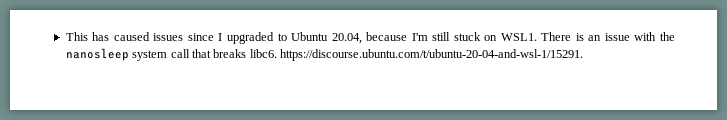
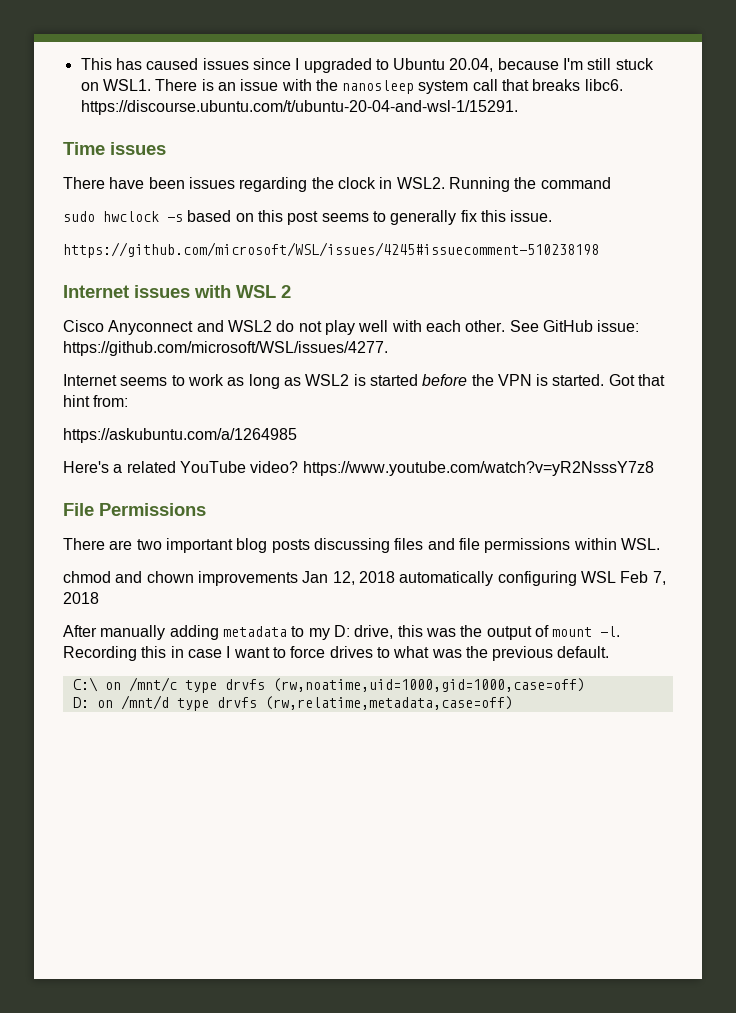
(583, 55) none -> [63,142,166,155] [63,177,611,192] [63,210,553,225] [63,242,599,258] [63,285,291,298] [63,320,640,335] [63,341,388,356] [63,374,666,389] [63,395,129,407] [63,428,297,443] [63,461,654,476] [63,503,206,516] [63,538,660,553] [63,571,666,586] [63,592,99,604] [63,625,621,640] [63,646,610,661] [72,677,585,693] [72,695,513,711] // Time issues // There have been issues regarding the clock in WSL2. Running the command // sudo hwclock -s based on this post seems to generally fix this issue. // https://github.com/microsoft/WSL/issues/4245#issuecomment-510238198 // Internet issues with WSL 2 // Cisco Anyconnect and WSL2 do not play well with each other. See GitHub issue: https://github.com/microsoft/WSL/issues/4277. // Internet seems to work as long as WSL2 is started before the VPN is started. Got that hint from: // https://askubuntu.com/a/1264985 // Here's a related YouTube video? https://www.youtube.com/watch?v=yR2NsssY7z8 // File Permissions // There are two important blog posts discussing files and file permissions within WSL. // chmod and chown improvements Jan 12, 2018 automatically configuring WSL Feb 7, 2018 // After manually adding metadata to my D: drive, this was the output of mount -l. Recording this in case I want to force drives to what was the previous default. // C:\ on /mnt/c type drvfs (rw,noatime,uid=1000,gid=1000,case=off) // D: on /mnt/d type drvfs (rw,relatime,metadata,case=off)

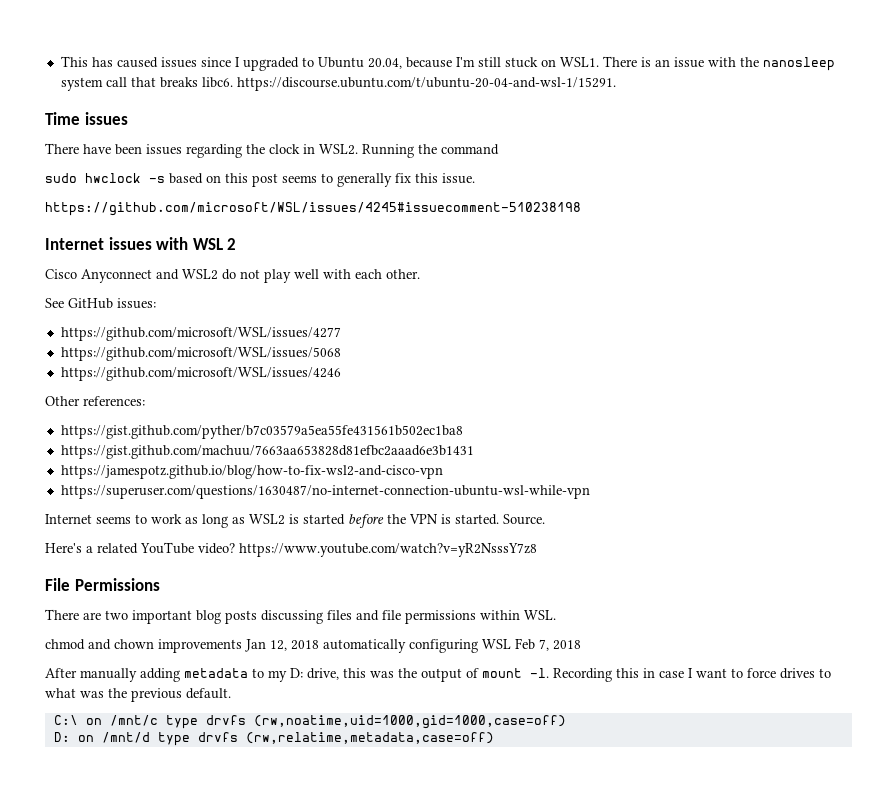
(506, 326) none -> (420, 274) //
[597,320,640,332] [63,341,388,356] issue: https://github.com/microsoft/WSL/issues/4277. -> [117,298,156,309] [60,327,341,341] [60,347,341,361] [60,367,341,381] [45,396,145,406] [60,425,463,439] [60,445,474,459] [60,465,443,479] [60,485,590,499] issues: // https://github.com/microsoft/WSL/issues/4277 // https://github.com/microsoft/WSL/issues/5068 // https://github.com/microsoft/WSL/issues/4246 // Other references: // https://gist.github.com/pyther/b7c03579a5ea55fe431561b502ec1ba8 // https://gist.github.com/machuu/7663aa653828d81efbc2aaad6e3b1431 // https://jamespotz.github.io/blog/how-to-fix-wsl2-and-cisco-vpn // https://superuser.com/questions/1630487/no-internet-connection-ubuntu-wsl-while-vpn
[608,374,666,386] [63,395,129,407] [63,428,297,443] Got that hint from: // https://askubuntu.com/a/1264985 -> [503,514,545,525] Source.

